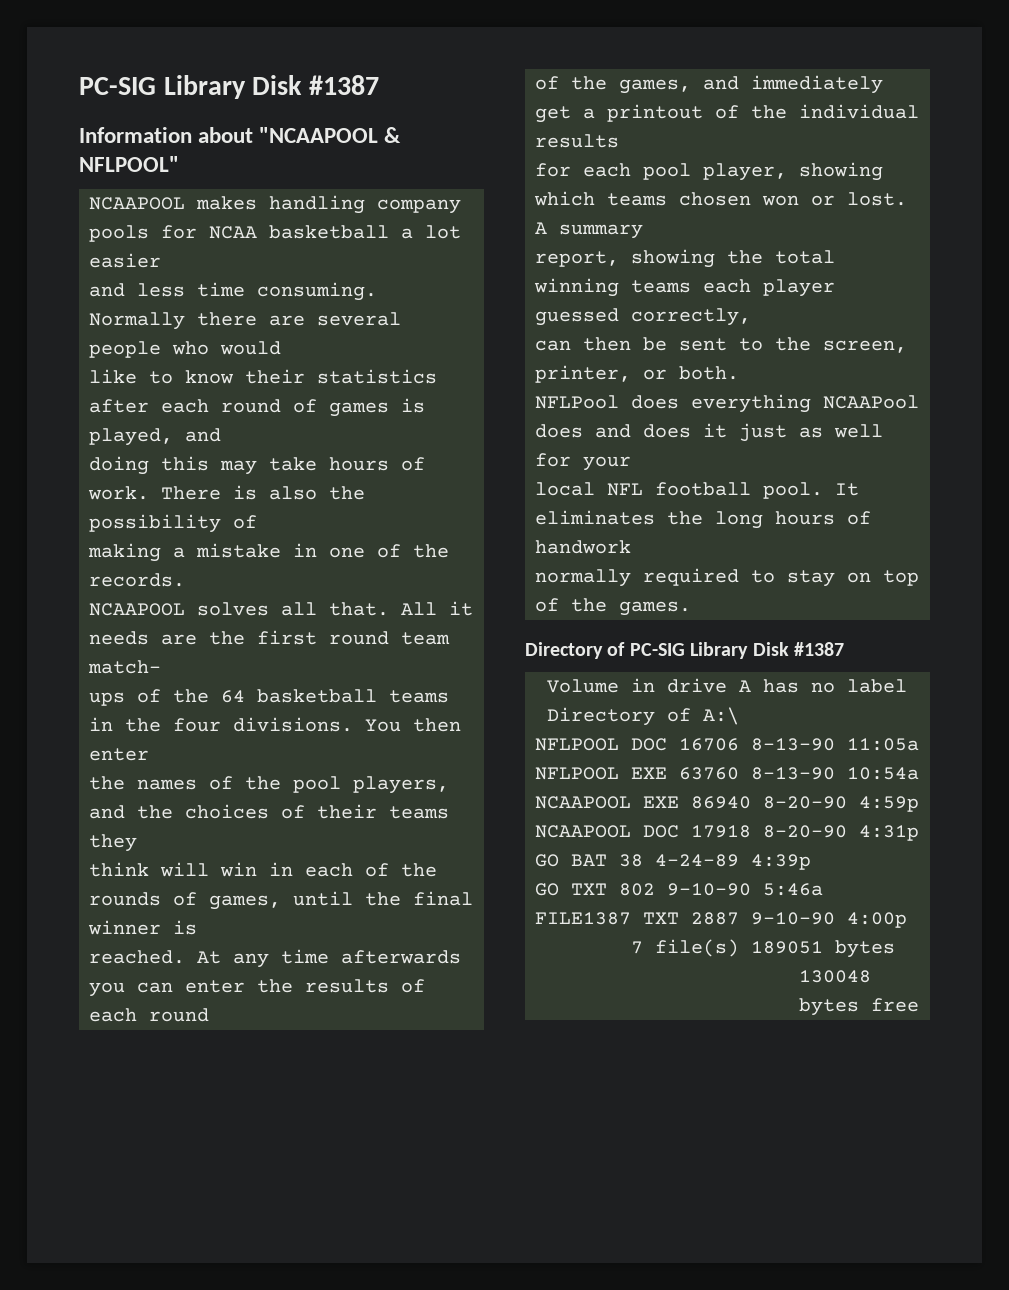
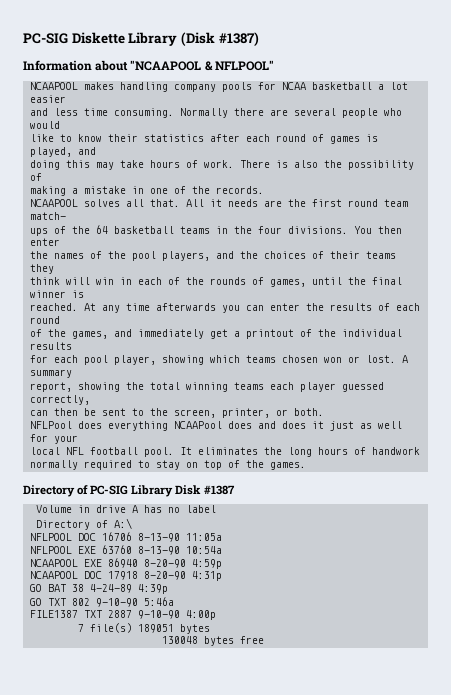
[79,75,379,99] PC-SIG Library Disk #1387 -> [23,32,259,46] PC-SIG Diskette Library (Disk #1387)

